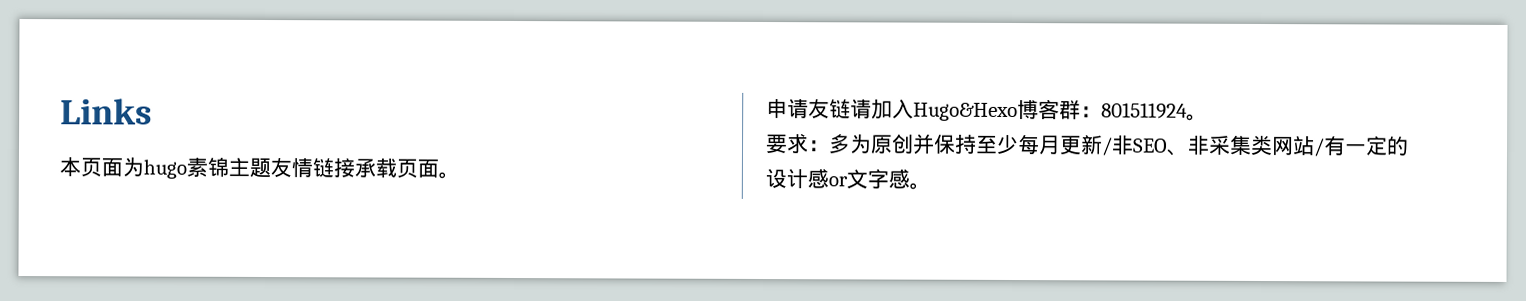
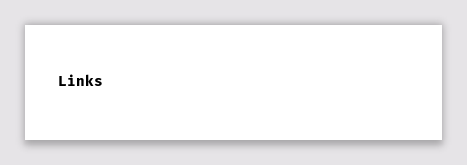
[59,156,460,179] [766,98,1208,122] [765,133,1409,157] [765,168,931,190] // 本页面为hugo素锦主题友情链接承载页面。 // 申请友链请加入Hugo&Hexo博客群：801511924。 // 要求：多为原创并保持至少每月更新/非SEO、非采集类网站/有一定的设计感or文字感。 -> (103, 80) none

